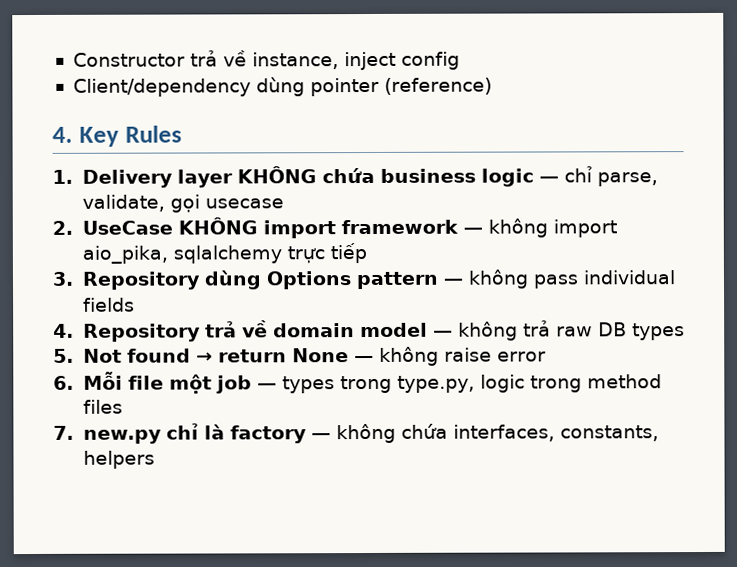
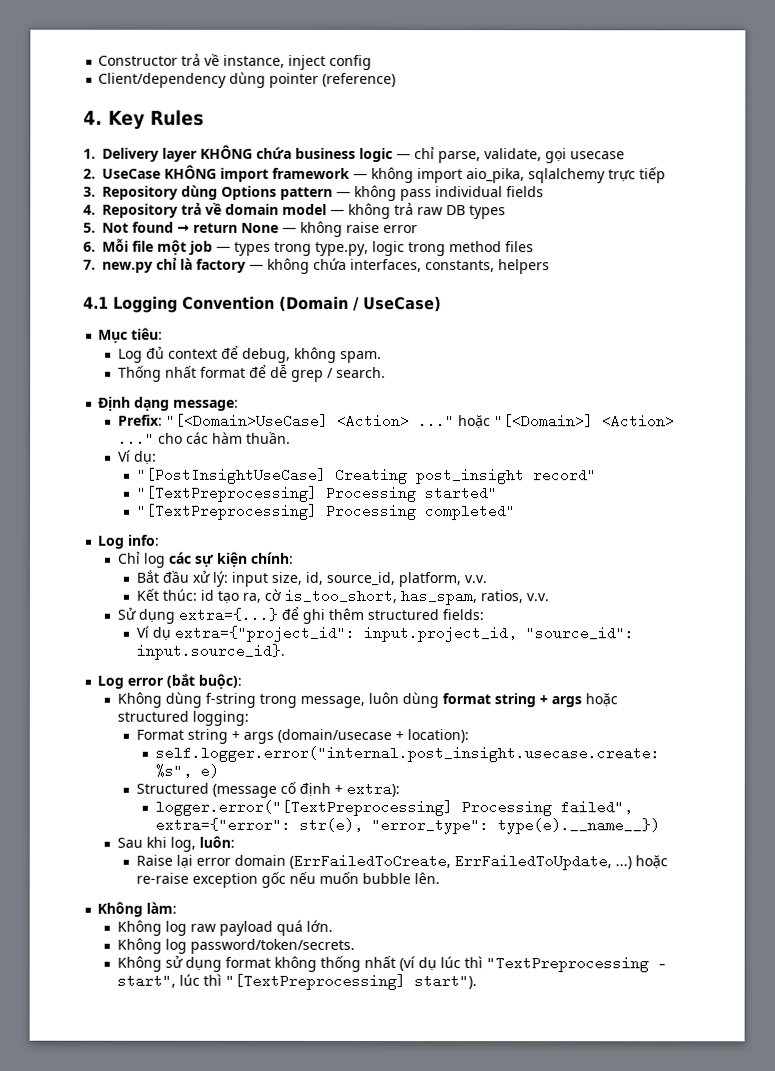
(155, 459) none -> [83,295,442,313] [98,327,164,343] [117,345,382,363] [117,364,386,382] [98,396,240,411] [117,413,675,430] [117,431,291,446] [117,449,157,465] [136,467,597,485] [136,485,498,503] [136,503,516,521] [97,534,161,549] [116,551,293,568] [135,569,487,588] [135,588,549,606] [116,606,484,624] [135,625,634,643] [135,643,285,660] [97,673,243,689] [116,691,618,709] [116,710,249,726] [135,728,469,744] [155,745,661,763] [155,763,220,778] [135,781,400,798] [155,799,634,817] [155,817,661,835] [116,835,235,852] [135,853,668,871] [135,871,440,888] [97,901,178,917] [116,919,333,936] [116,937,355,954] [116,955,667,973] [116,973,477,991] // 4.1 Logging Convention (Domain / UseCase) // Mục tiêu: // Log đủ context để debug, không spam. // Thống nhất format để dễ grep / search. // Định dạng message: // Prefix: "[<Domain>UseCase] <Action> ..." hoặc "[<Domain>] <Action> ..." cho các hàm thuần. // Ví dụ: // "[PostInsightUseCase] Creating post_insight record" // "[TextPreprocessing] Processing started" // "[TextPreprocessing] Processing completed" // Log info: // Chỉ log các sự kiện chính: // Bắt đầu xử lý: input size, id, source_id, platform, v.v. // Kết thúc: id tạo ra, cờ is_too_short, has_spam, ratios, v.v. // Sử dụng extra={...} để ghi thêm structured fields: // Ví dụ extra={"project_id": input.project_id, "source_id": input.source_id}. // Log error (bắt buộc): // Không dùng f-string trong message, luôn dùng format string + args hoặc structured logging: // Format string + args (domain/usecase + location): // self.logger.error("internal.post_insight.usecase.create: %s", e) // Structured (message cố định + extra): // logger.error("[TextPreprocessing] Processing failed", extra={"error": str(e), "error_type": type(e).__name__}) // Sau khi log, luôn: // Raise lại error domain (ErrFailedToCreate, ErrFailedToUpdate, ...) hoặc re-raise exception gốc nếu muốn bubble lên. // Không làm: // Không log raw payload quá lớn. // Không log password/token/secrets. // Không sử dụng format không thống nhất (ví dụ lúc thì "TextPreprocessing - start", lúc thì "[TextPreprocessing] start").

